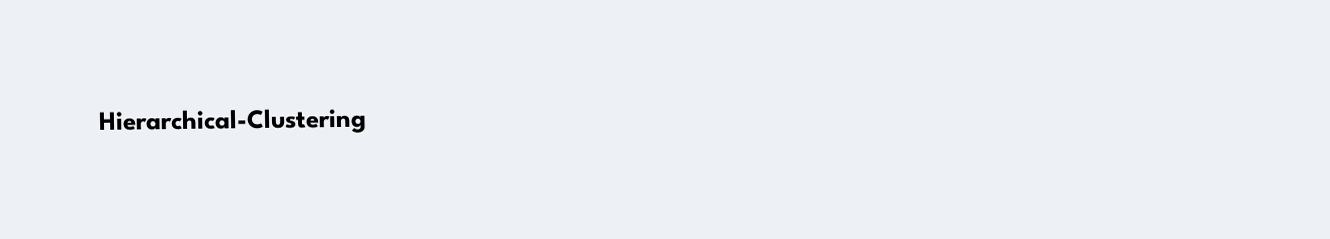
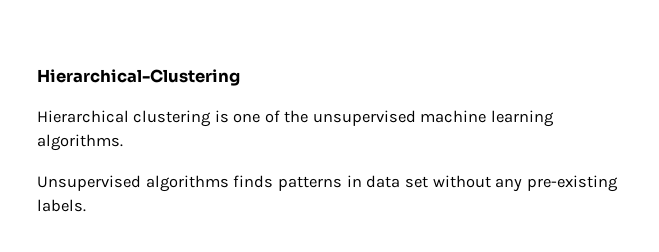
(367, 121) none -> [37,110,554,127] [37,134,123,151] [37,175,619,192] [37,199,86,212] // Hierarchical clustering is one of the unsupervised machine learning algorithms. // Unsupervised algorithms finds patterns in data set without any pre-existing labels.

